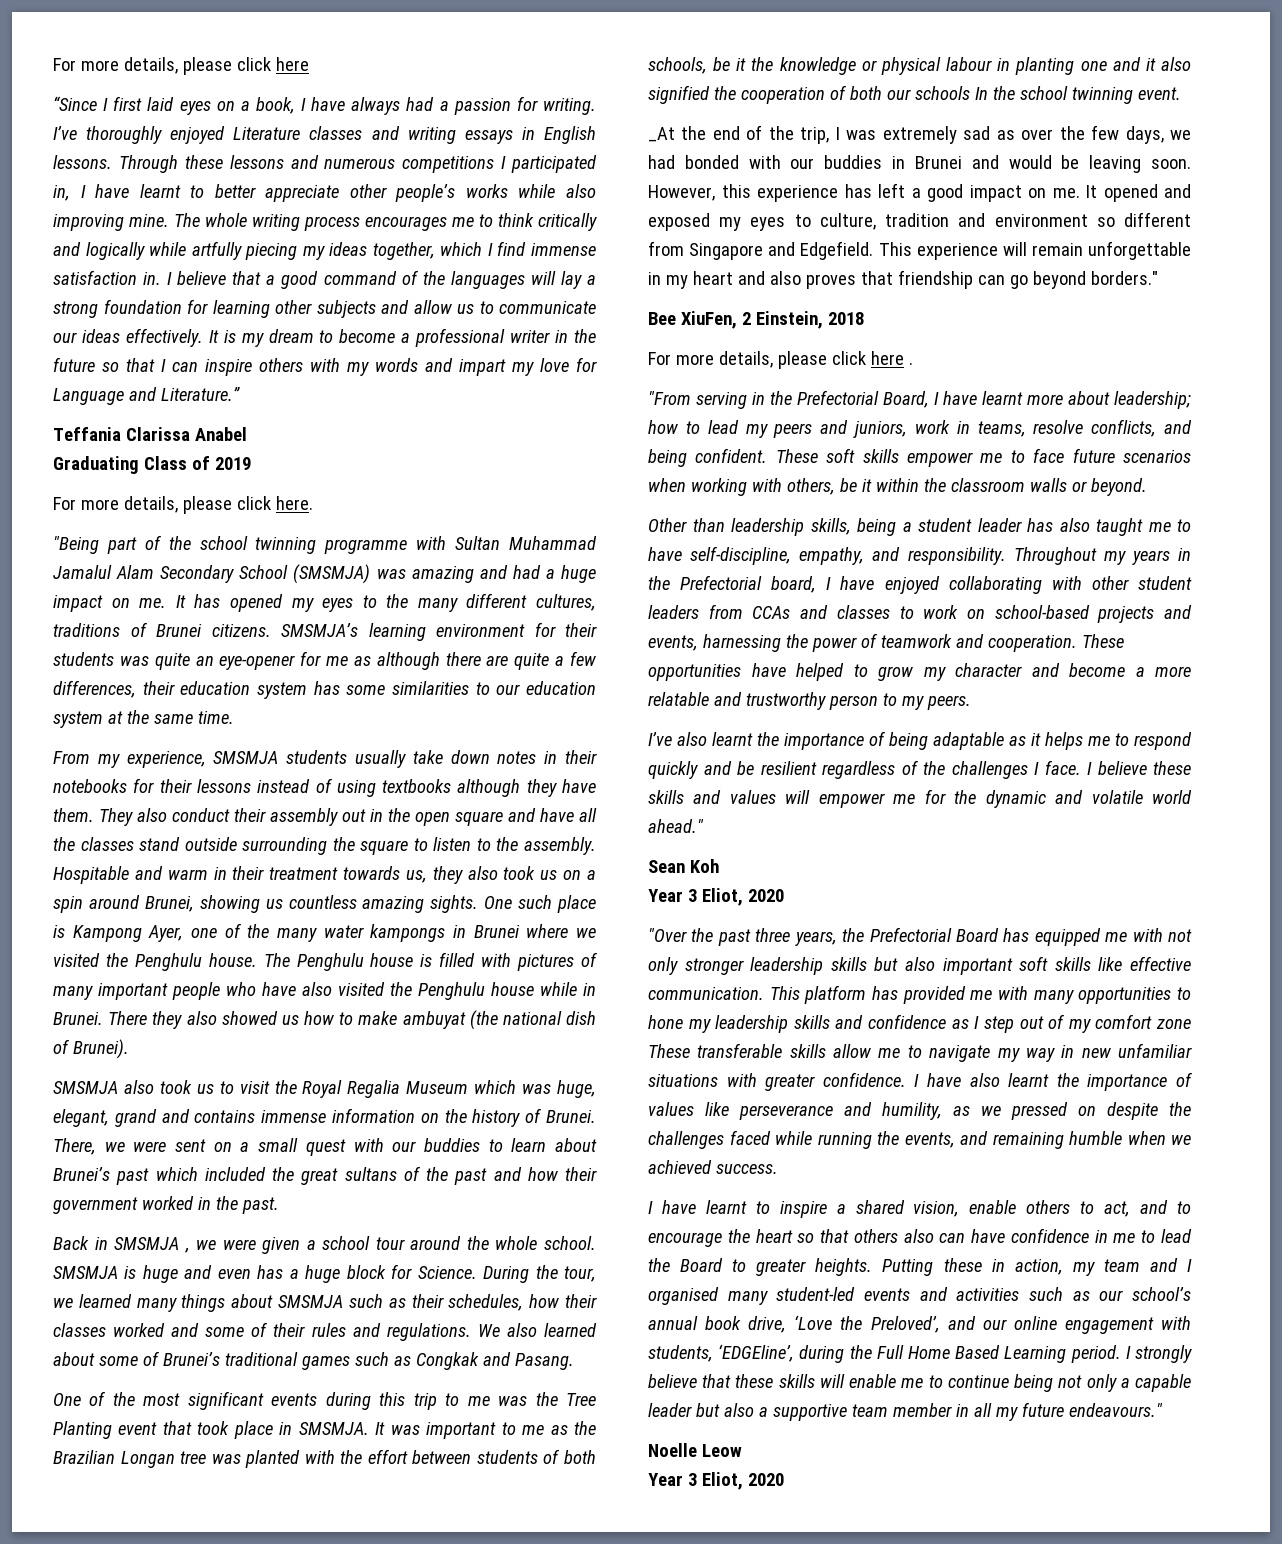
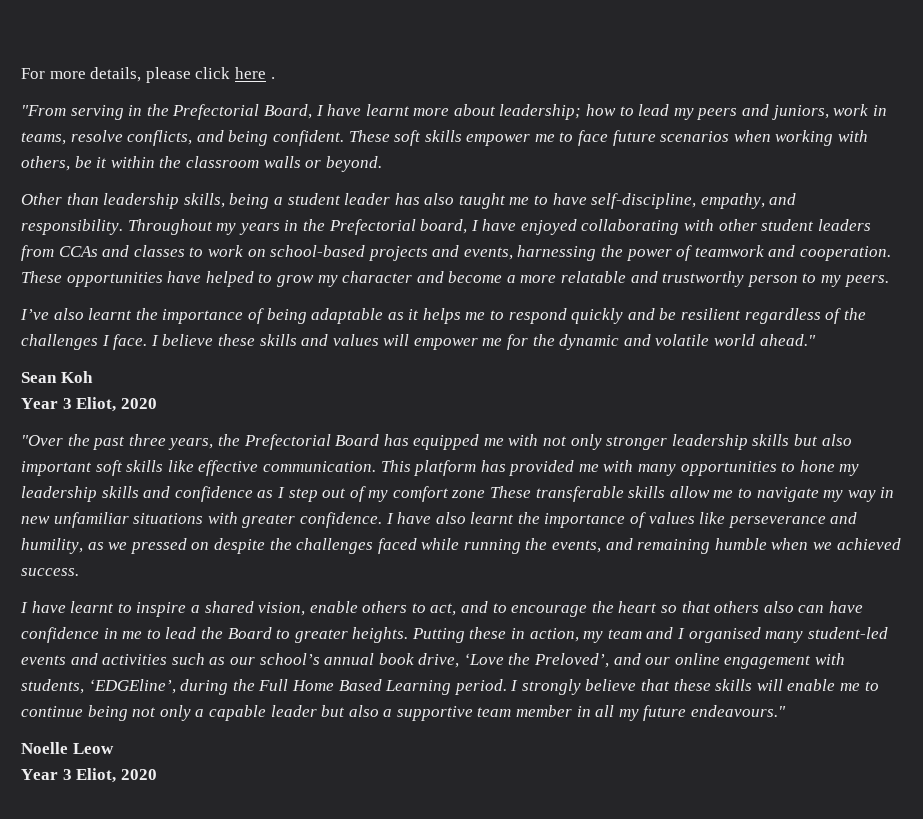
[53,57,309,75] [53,96,596,115] [53,126,596,144] [53,155,597,173] [53,184,597,202] [53,213,597,231] [53,241,597,260] [53,270,596,289] [53,299,596,318] [53,328,596,347] [53,357,597,376] [53,387,240,405] [53,427,247,441] [53,456,251,474] [53,496,313,514] [53,535,598,554] [53,564,597,584] [53,593,596,612] [53,622,597,641] [53,651,597,670] [53,680,596,699] [53,710,234,728] [53,750,597,768] [53,778,596,797] [53,808,597,826] [53,837,596,855] [53,866,597,884] [53,895,596,913] [53,923,597,942] [53,952,597,971] [53,982,596,1000] [53,1010,597,1030] [53,1039,129,1059] [53,1080,597,1098] [53,1108,596,1127] [53,1138,597,1156] [53,1166,597,1185] [53,1196,279,1214] [53,1236,597,1254] [53,1264,596,1283] [53,1294,597,1312] [53,1322,598,1341] [53,1351,574,1370] [53,1391,596,1410] [53,1421,596,1439] [53,1449,597,1468] [648,57,1191,75] [648,85,1181,104] [648,125,1192,144] [648,155,1191,173] [648,183,1191,202] [648,212,1191,231] [648,241,1191,260] [648,270,1158,289] [648,311,864,329] [648,351,904,369] For more details, please click here // “Since I first laid eyes on a book, I have always had a passion for writing. I’ve thoroughly enjoyed Literature classes and writing essays in English lessons. Through these lessons and numerous competitions I participated in, I have learnt to better appreciate other people’s works while also improving mine. The whole writing process encourages me to think critically and logically while artfully piecing my ideas together, which I find immense satisfaction in. I believe that a good command of the languages will lay a strong foundation for learning other subjects and allow us to communicate our ideas effectively. It is my dream to become a professional writer in the future so that I can inspire others with my words and impart my love for Language and Literature.” // Teffania Clarissa Anabel // Graduating Class of 2019 // For more details, please click here. // "Being part of the school twinning programme with Sultan Muhammad Jamalul Alam Secondary School (SMSMJA) was amazing and had a huge impact on me. It has opened my eyes to the many different cultures, traditions of Brunei citizens. SMSMJA’s learning environment for their students was quite an eye-opener for me as although there are quite a few differences, their education system has some similarities to our education system at the same time. // From my experience, SMSMJA students usually take down notes in their notebooks for their lessons instead of using textbooks although they have them. They also conduct their assembly out in the open square and have all the classes stand outside surrounding the square to listen to the assembly. Hospitable and warm in their treatment towards us, they also took us on a spin around Brunei, showing us countless amazing sights. One such place is Kampong Ayer, one of the many water kampongs in Brunei where we visited the Penghulu house. The Penghulu house is filled with pictures of many important people who have also visited the Penghulu house while in Brunei. There they also showed us how to make ambuyat (the national dish of Brunei). // SMSMJA also took us to visit the Royal Regalia Museum which was huge, elegant, grand and contains immense information on the history of Brunei. There, we were sent on a small quest with our buddies to learn about Brunei’s past which included the great sultans of the past and how their government worked in the past. // Back in SMSMJA , we were given a school tour around the whole school. SMSMJA is huge and even has a huge block for Science. During the tour, we learned many things about SMSMJA such as their schedules, how their classes worked and some of their rules and regulations. We also learned about some of Brunei’s traditional games such as Congkak and Pasang. // One of the most significant events during this trip to me was the Tree Planting event that took place in SMSMJA. It was important to me as the Brazilian Longan tree was planted with the effort between students of both schools, be it the knowledge or physical labour in planting one and it also signified the cooperation of both our schools In the school twinning event. // _At the end of the trip, I was extremely sad as over the few days, we had bonded with our buddies in Brunei and would be leaving soon. However, this experience has left a good impact on me. It opened and exposed my eyes to culture, tradition and environment so different from Singapore and Edgefield. This experience will remain unforgettable in my heart and also proves that friendship can go beyond borders." // Bee XiuFen, 2 Einstein, 2018 // For more details, please click here -> [21,67,266,83] For more details, please click here

